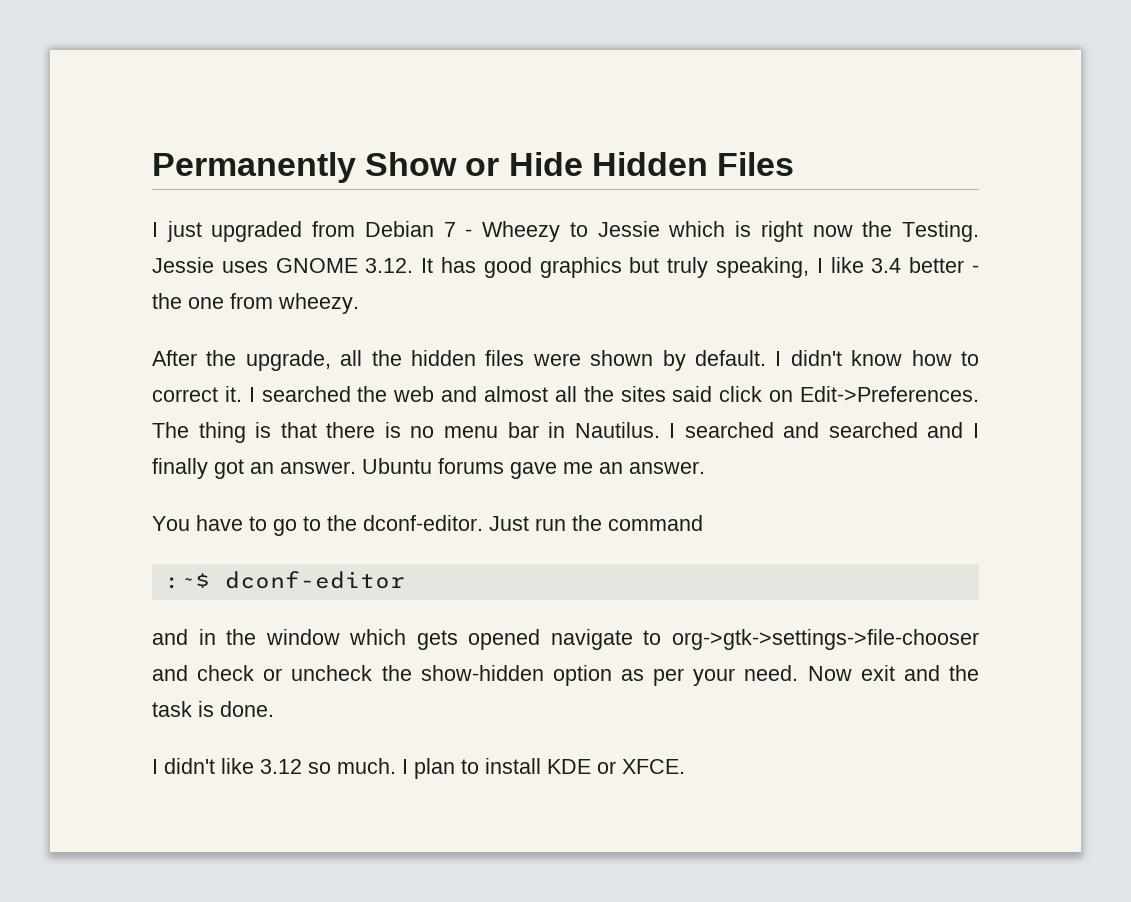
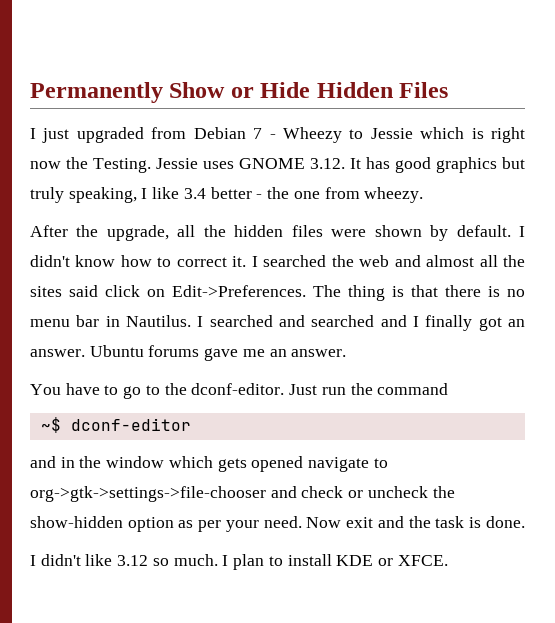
[164,573,210,589] :~$ -> [40,417,61,433] ~$

